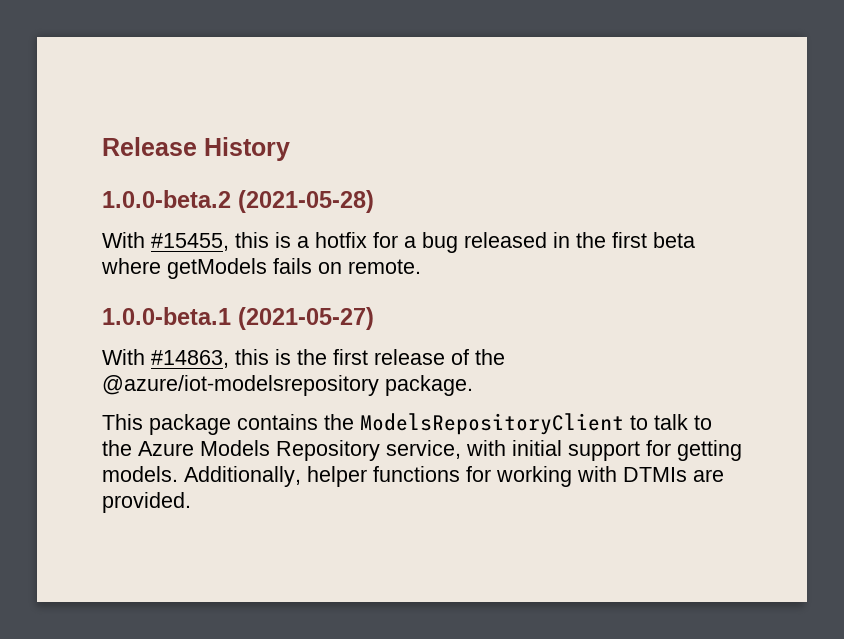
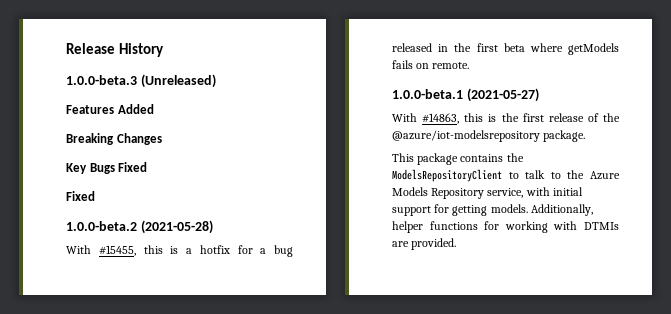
(290, 149) none -> [66,74,216,88] [66,104,154,114] [66,133,162,145] [66,162,148,174] [66,191,95,201] // 1.0.0-beta.3 (Unreleased) // Features Added // Breaking Changes // Key Bugs Fixed // Fixed

